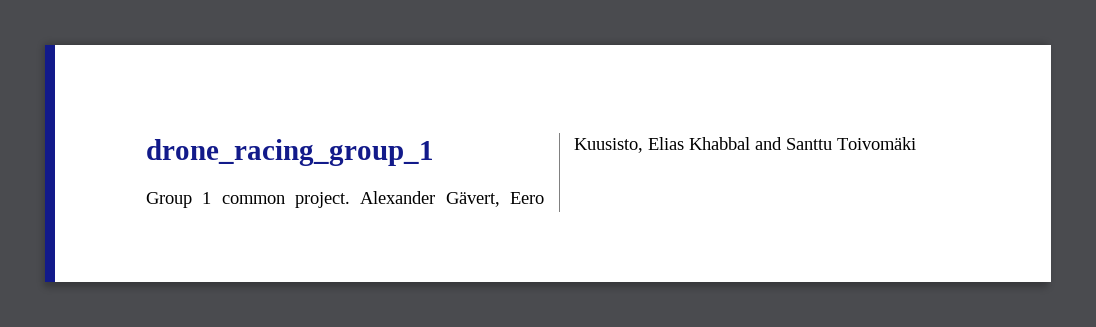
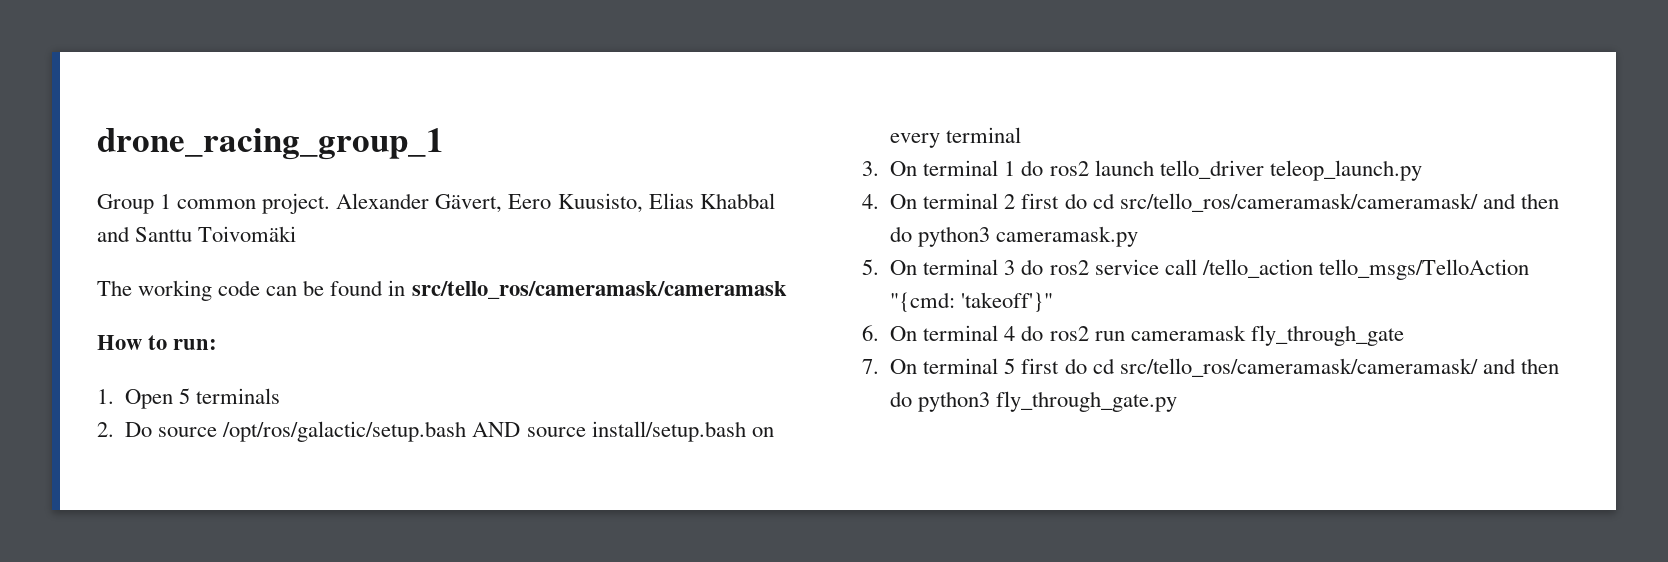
(916, 143) none -> [97,280,787,301] [97,335,218,350] [97,388,281,409] [97,421,774,442] [890,127,1022,148] [862,160,1422,181] [862,193,1559,212] [890,226,1139,247] [862,259,1529,280] [890,292,1054,312] [862,325,1404,346] [862,358,1559,377] [890,391,1178,412] // The working code can be found in src/tello_ros/cameramask/cameramask // How to run: // 1. Open 5 terminals // 2. Do source /opt/ros/galactic/setup.bash AND source install/setup.bash on every terminal // 3. On terminal 1 do ros2 launch tello_driver teleop_launch.py // 4. On terminal 2 first do cd src/tello_ros/cameramask/cameramask/ and then do python3 cameramask.py // 5. On terminal 3 do ros2 service call /tello_action tello_msgs/TelloAction "{cmd: 'takeoff'}" // 6. On terminal 4 do ros2 run cameramask fly_through_gate // 7. On terminal 5 first do cd src/tello_ros/cameramask/cameramask/ and then do python3 fly_through_gate.py

